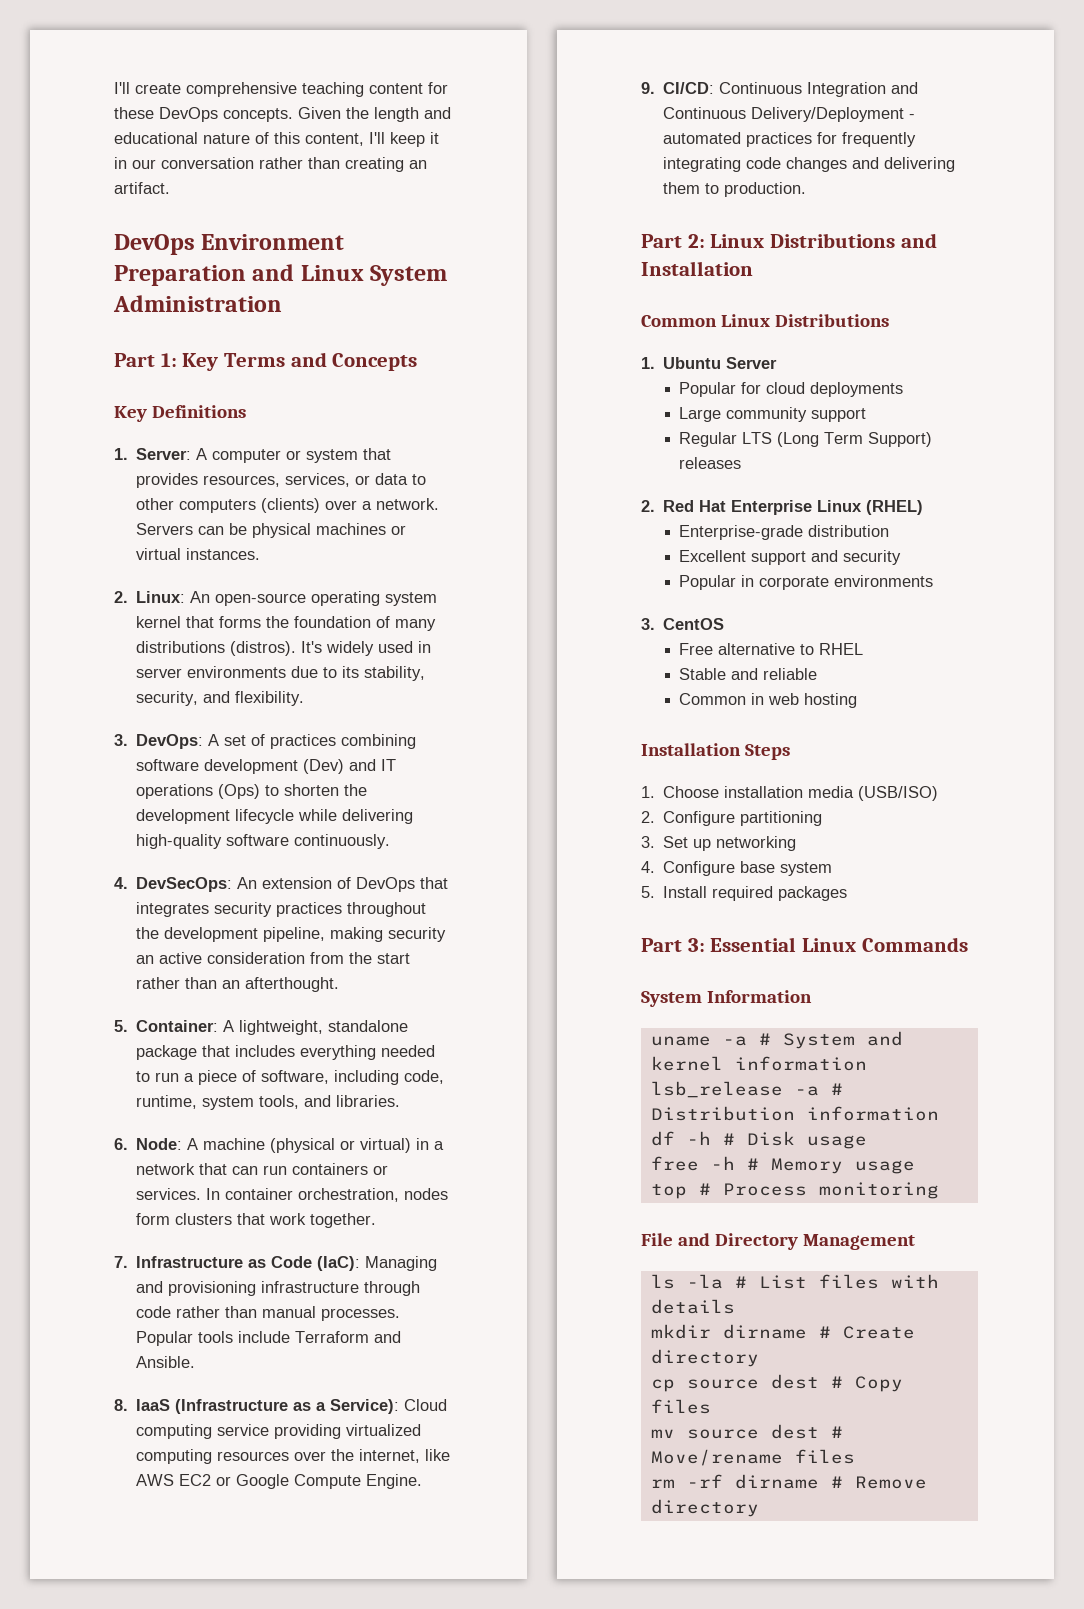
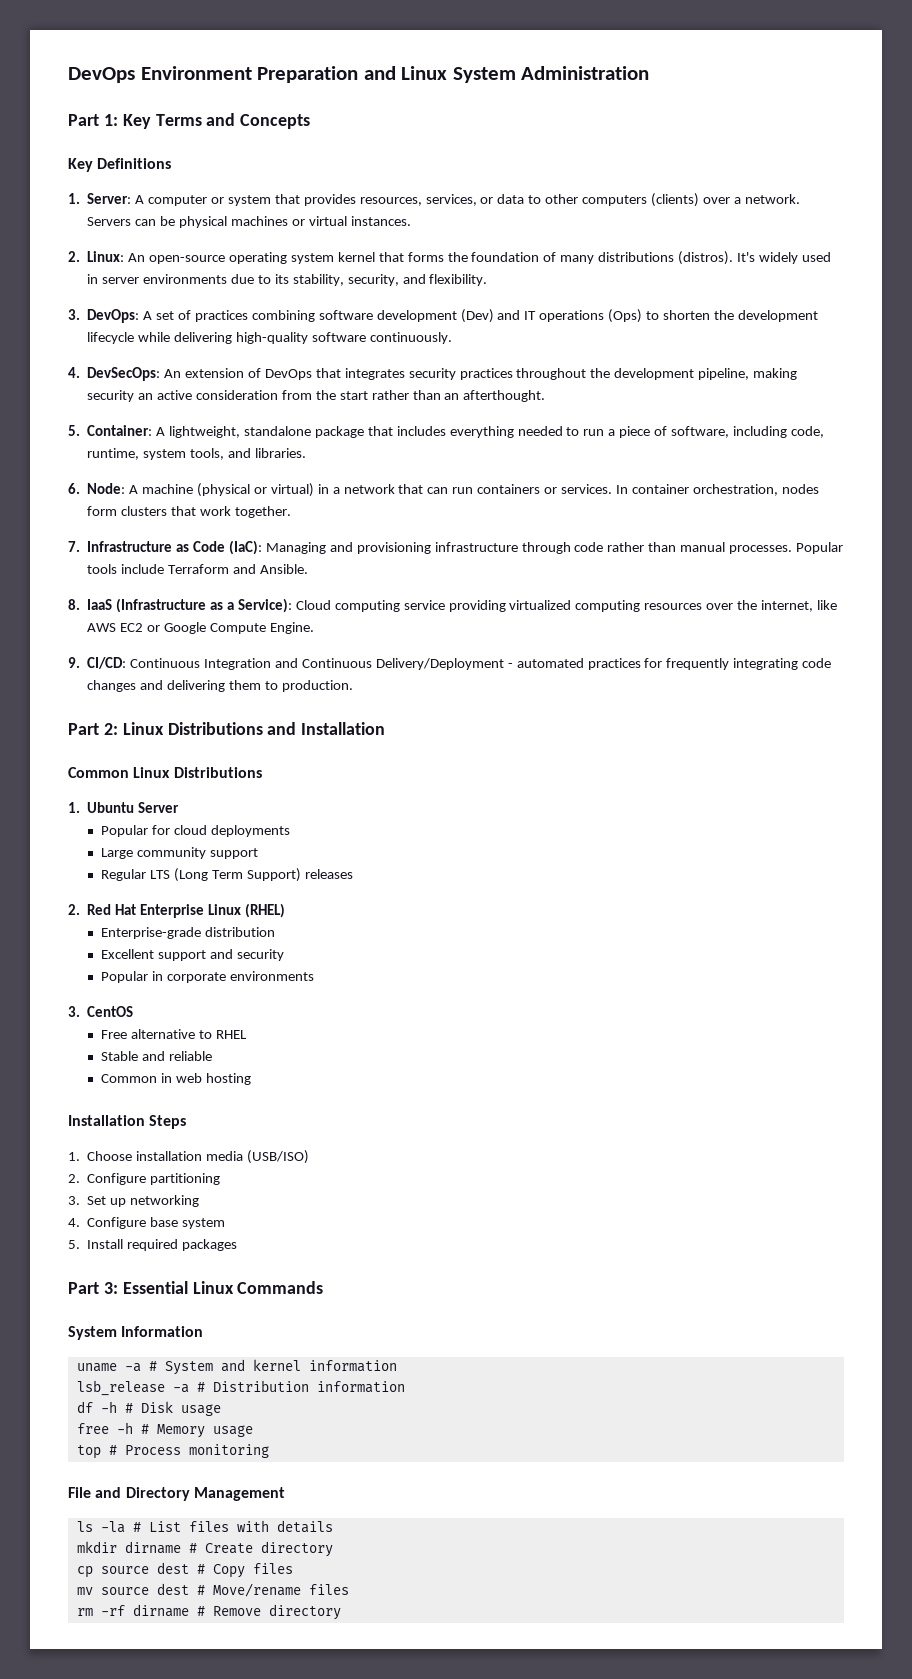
[114,82,448,97] [114,107,451,122] [114,132,439,147] [114,157,427,172] [114,182,170,194] I'll create comprehensive teaching content for these DevOps concepts. Given the length and educational nature of this content, I'll keep it in our conversation rather than creating an artifact. // -> (68, 75) none

